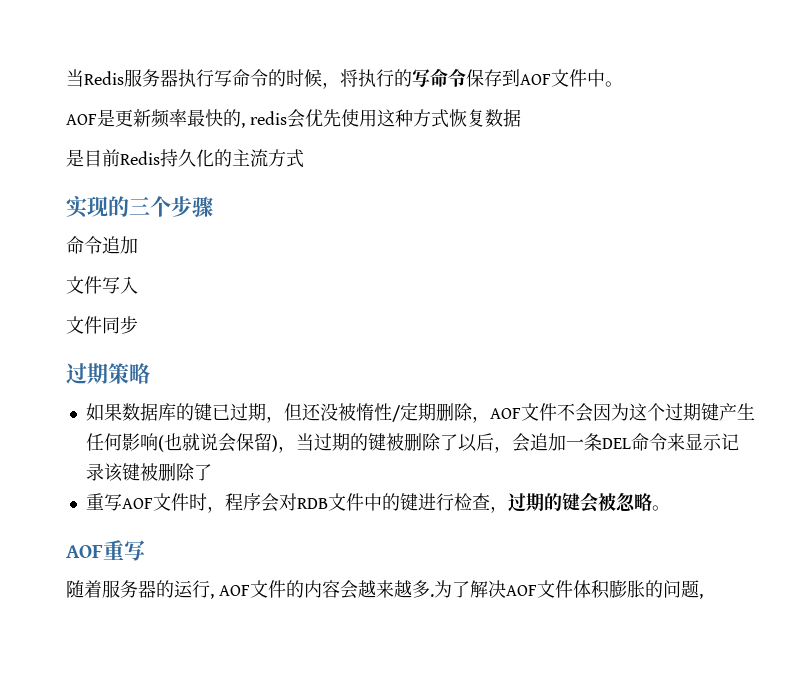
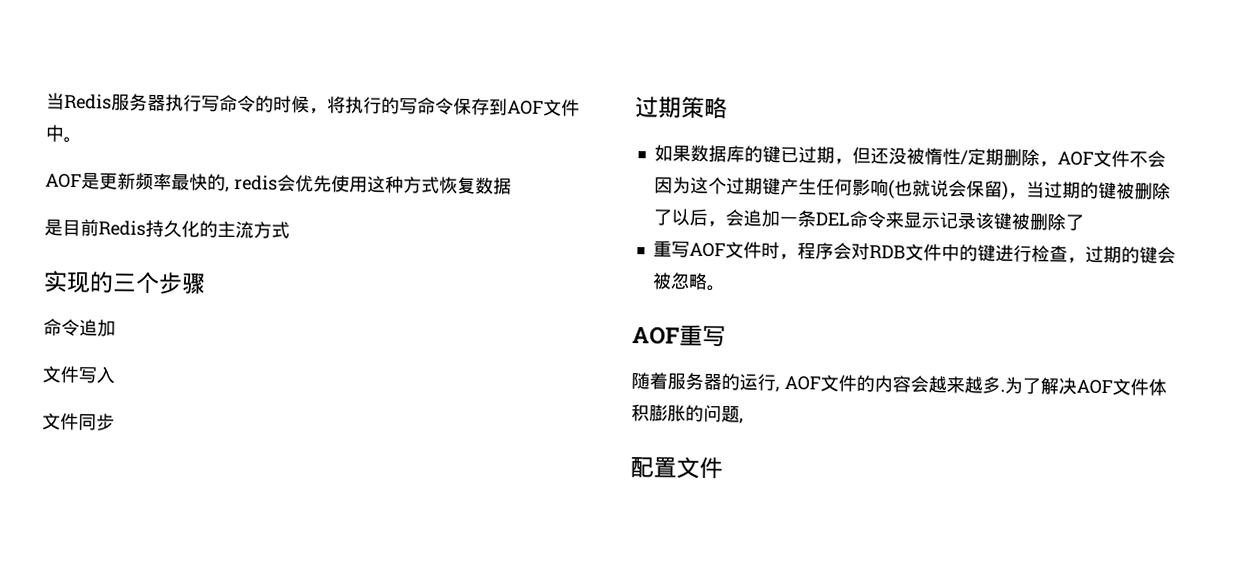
(703, 596) none -> [630,456,723,480] // 配置文件

